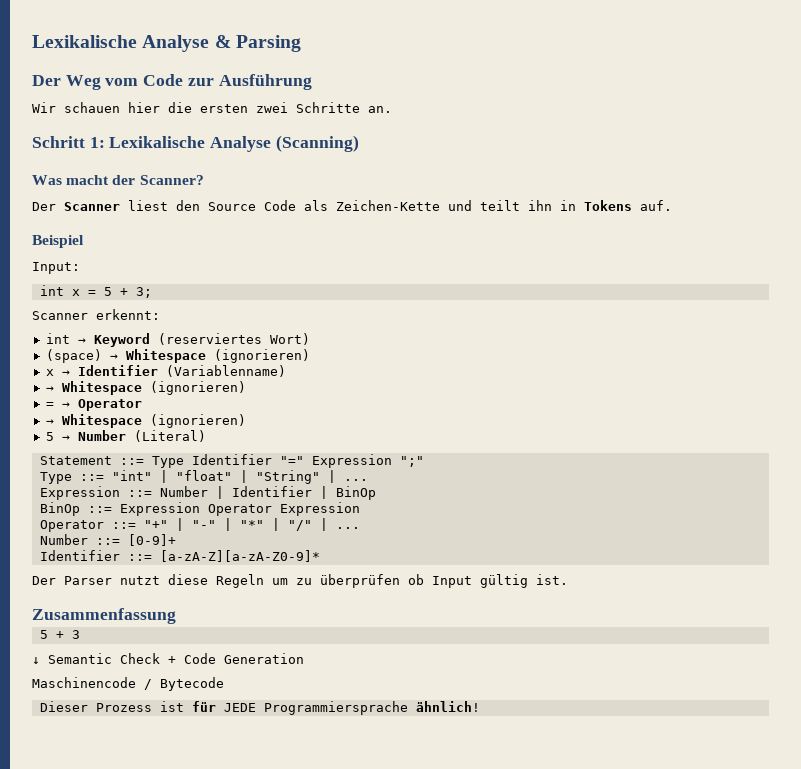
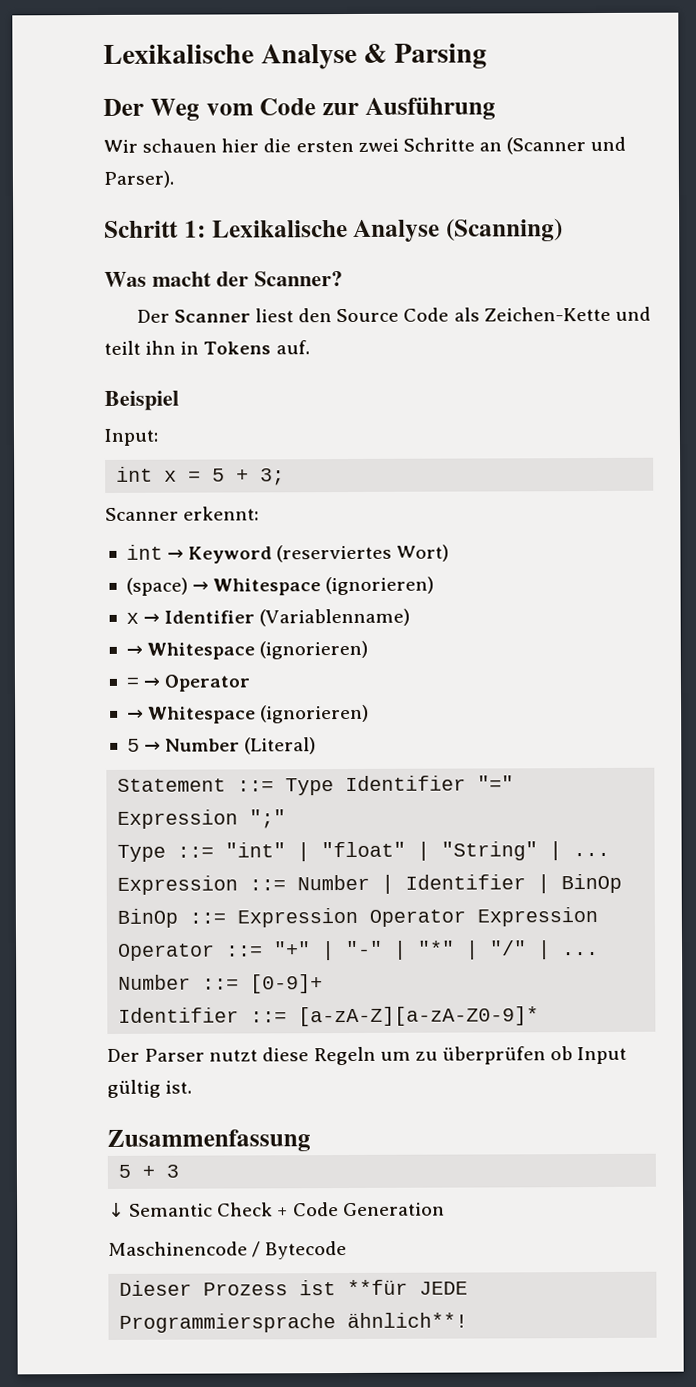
[368,106,392,113] an. -> [478,136,627,155] [103,170,174,188] an (Scanner und Parser).
[191,701,216,712] für -> [347,1279,409,1296] **für
[415,701,480,712] ähnlich! -> [347,1312,469,1329] ähnlich**!

